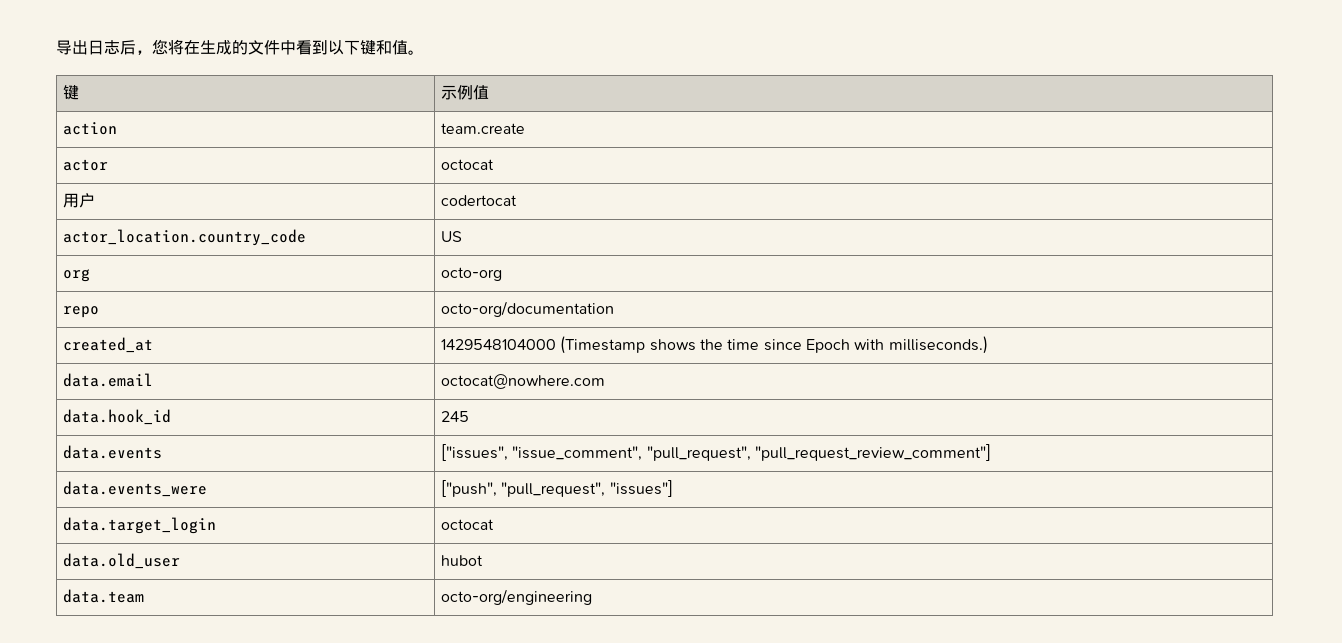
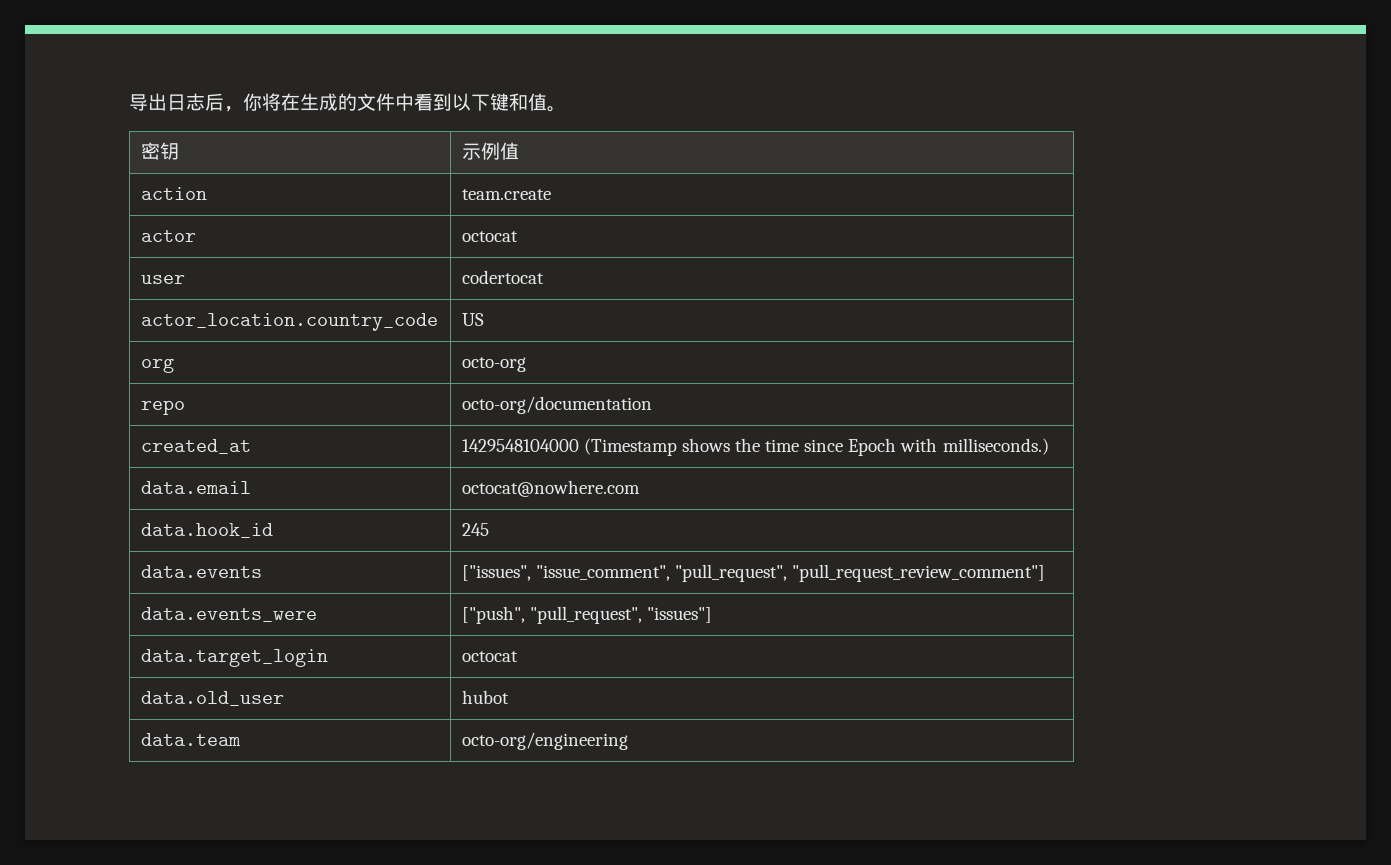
[152,39,168,55] 您 -> [243,93,262,111] 你
[63,85,80,100] 键 -> [140,142,179,160] 密钥
[63,193,96,208] 用户 -> [140,275,185,284] user

